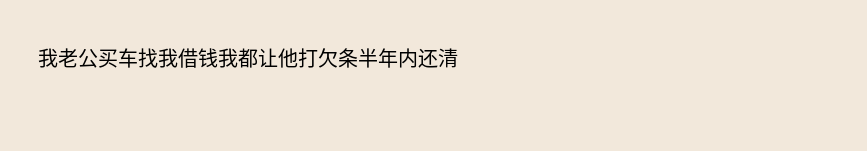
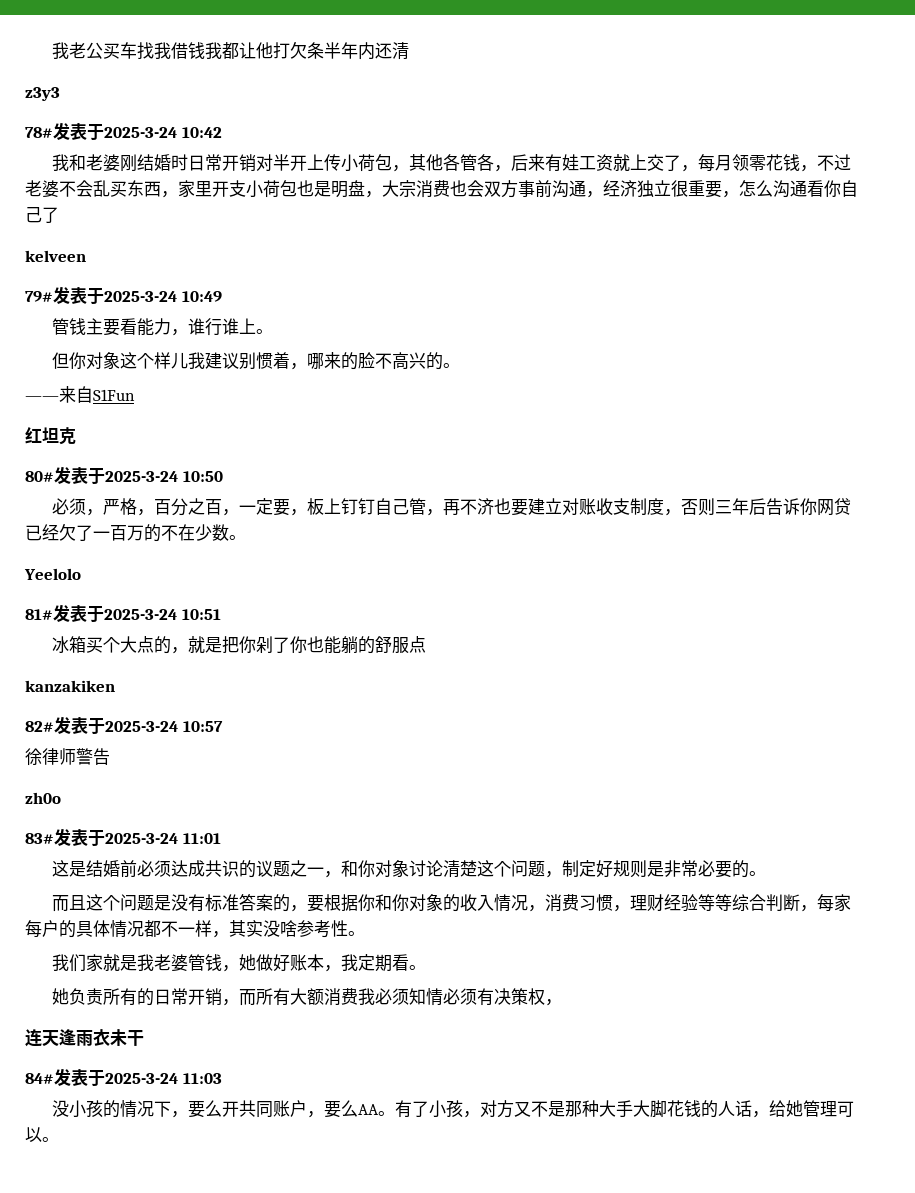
(458, 58) none -> [25,87,60,101] [25,122,222,140] [51,154,851,172] [25,180,858,198] [25,207,59,223] [25,250,86,262] [25,286,222,304] [51,318,273,336] [51,352,460,370] [25,386,135,403] [25,427,76,445] [25,466,223,484] [51,498,851,516] [25,524,246,542] [24,568,81,580] [25,604,221,622] [51,636,426,654] [25,680,115,692] [25,716,223,734] [25,748,110,766] [25,792,61,804] [25,828,221,846] [51,860,766,878] [51,893,851,912] [25,920,365,938] [51,954,426,972] [51,988,562,1006] [25,1029,144,1047] [25,1068,222,1086] [51,1100,854,1118] [25,1127,59,1142] // z3y3 // 78#发表于2025-3-24 10:42 // 我和老婆刚结婚时日常开销对半开上传小荷包，其他各管各，后来有娃工资就上交了，每月领零花钱，不过老婆不会乱买东西，家里开支小荷包也是明盘，大宗消费也会双方事前沟通，经济独立很重要，怎么沟通看你自己了 // kelveen // 79#发表于2025-3-24 10:49 // 管钱主要看能力，谁行谁上。 // 但你对象这个样儿我建议别惯着，哪来的脸不高兴的。 // ——来自S1Fun // 红坦克 // 80#发表于2025-3-24 10:50 // 必须，严格，百分之百，一定要，板上钉钉自己管，再不济也要建立对账收支制度，否则三年后告诉你网贷已经欠了一百万的不在少数。 // Yeelolo // 81#发表于2025-3-24 10:51 // 冰箱买个大点的，就是把你剁了你也能躺的舒服点 // kanzakiken // 82#发表于2025-3-24 10:57 // 徐律师警告 // zh0o // 83#发表于2025-3-24 11:01 // 这是结婚前必须达成共识的议题之一，和你对象讨论清楚这个问题，制定好规则是非常必要的。 // 而且这个问题是没有标准答案的，要根据你和你对象的收入情况，消费习惯，理财经验等等综合判断，每家每户的具体情况都不一样，其实没啥参考性。 // 我们家就是我老婆管钱，她做好账本，我定期看。 // 她负责所有的日常开销，而所有大额消费我必须知情必须有决策权， // 连天逢雨衣未干 // 84#发表于2025-3-24 11:03 // 没小孩的情况下，要么开共同账户，要么AA。有了小孩，对方又不是那种大手大脚花钱的人话，给她管理可以。

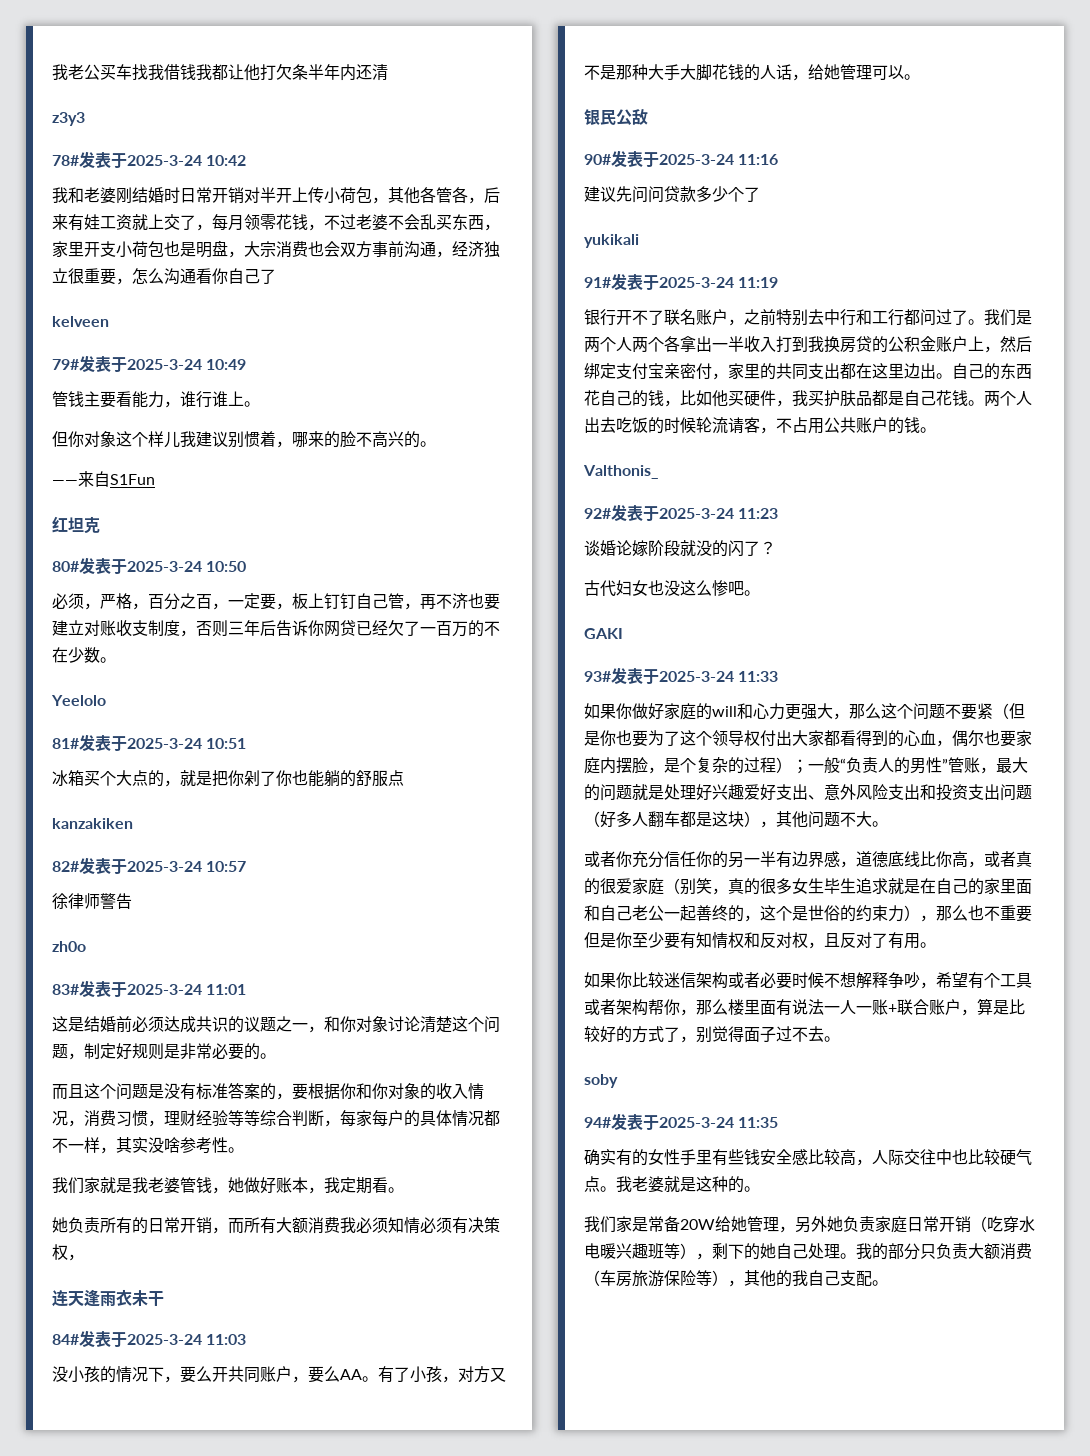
(59, 1139) none -> [584,109,648,126] [584,150,779,168] [584,186,760,203] [584,234,639,248] [584,273,779,291] [584,309,1032,326] [584,336,1032,353] [584,363,1032,380] [584,390,1032,407] [584,417,936,434] [583,465,658,479] [584,504,779,522] [584,540,776,557] [584,580,760,597] [584,628,623,639] [584,667,779,685] [584,703,1025,720] [584,730,1032,747] [584,757,1028,774] [584,784,1032,801] [584,811,888,828] [584,851,1032,868] [584,878,1032,895] [584,905,1032,922] [584,932,936,949] [584,972,1032,989] [584,998,1025,1016] [584,1026,840,1043] [584,1074,618,1088] [584,1113,779,1131] [584,1149,1032,1166] [584,1176,760,1193] [584,1216,1035,1233] [584,1243,1032,1260] [584,1270,888,1287] // 银民公敌 // 90#发表于2025-3-24 11:16 // 建议先问问贷款多少个了 // yukikali // 91#发表于2025-3-24 11:19 // 银行开不了联名账户，之前特别去中行和工行都问过了。我们是两个人两个各拿出一半收入打到我换房贷的公积金账户上，然后绑定支付宝亲密付，家里的共同支出都在这里边出。自己的东西花自己的钱，比如他买硬件，我买护肤品都是自己花钱。两个人出去吃饭的时候轮流请客，不占用公共账户的钱。 // Valthonis_ // 92#发表于2025-3-24 11:23 // 谈婚论嫁阶段就没的闪了？ // 古代妇女也没这么惨吧。 // GAKI // 93#发表于2025-3-24 11:33 // 如果你做好家庭的will和心力更强大，那么这个问题不要紧（但是你也要为了这个领导权付出大家都看得到的心血，偶尔也要家庭内摆脸，是个复杂的过程）；一般“负责人的男性”管账，最大的问题就是处理好兴趣爱好支出、意外风险支出和投资支出问题（好多人翻车都是这块），其他问题不大。 // 或者你充分信任你的另一半有边界感，道德底线比你高，或者真的很爱家庭（别笑，真的很多女生毕生追求就是在自己的家里面和自己老公一起善终的，这个是世俗的约束力），那么也不重要但是你至少要有知情权和反对权，且反对了有用。 // 如果你比较迷信架构或者必要时候不想解释争吵，希望有个工具或者架构帮你，那么楼里面有说法一人一账+联合账户，算是比较好的方式了，别觉得面子过不去。 // soby // 94#发表于2025-3-24 11:35 // 确实有的女性手里有些钱安全感比较高，人际交往中也比较硬气点。我老婆就是这种的。 // 我们家是常备20W给她管理，另外她负责家庭日常开销（吃穿水电暖兴趣班等），剩下的她自己处理。我的部分只负责大额消费（车房旅游保险等），其他的我自己支配。

